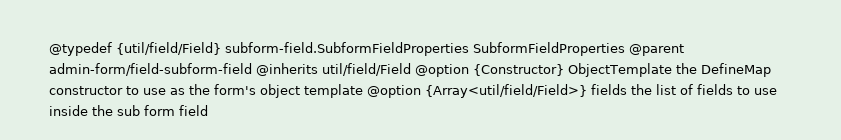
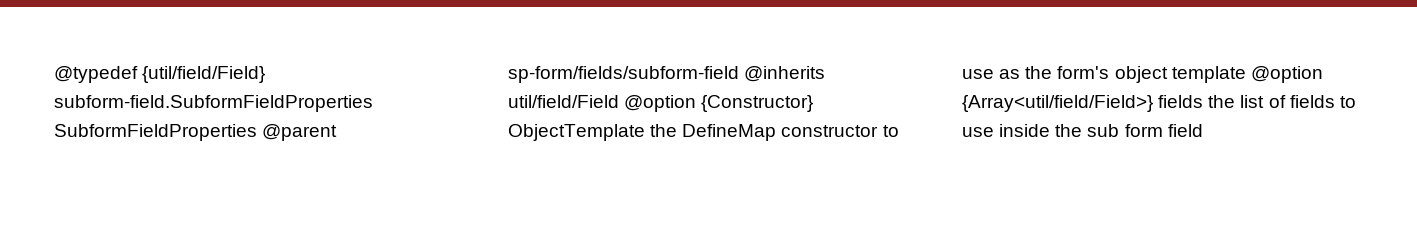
[49,63,252,76] admin-form/field-subform-field -> [508,66,739,83] sp-form/fields/subform-field

